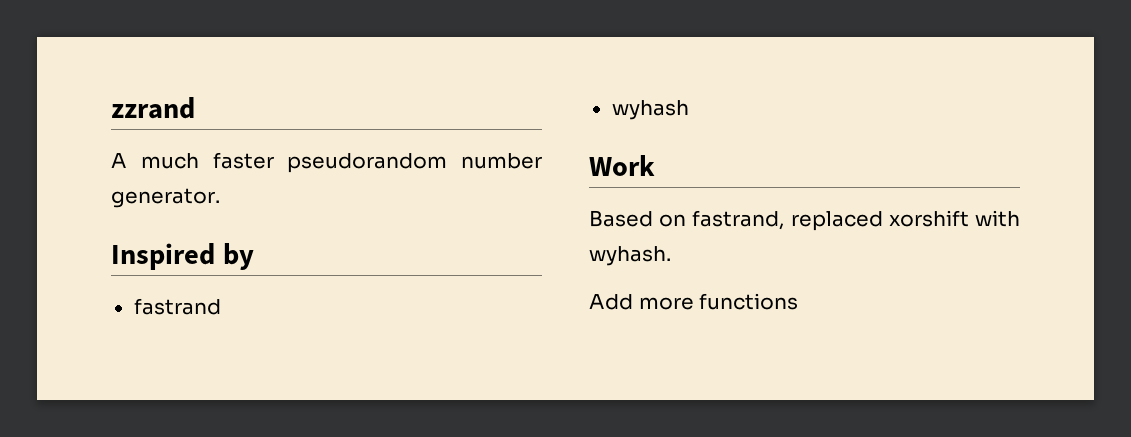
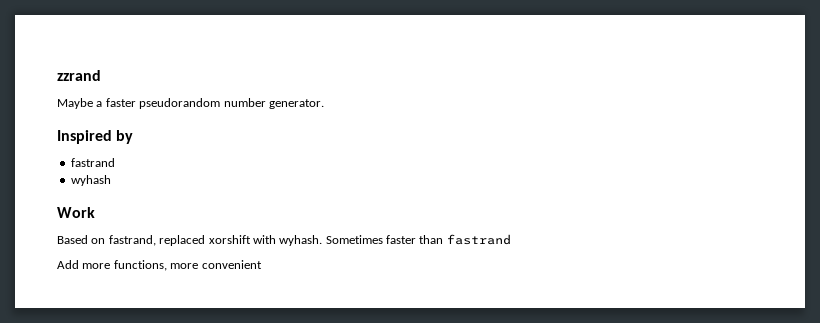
[111,153,199,169] A much -> [57,98,103,109] Maybe a
(671, 256) none -> [325,234,511,245] Sometimes faster than fastrand
[699,293,799,310] functions -> [113,260,262,271] functions, more convenient

